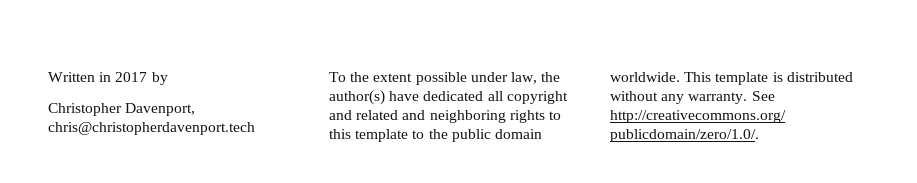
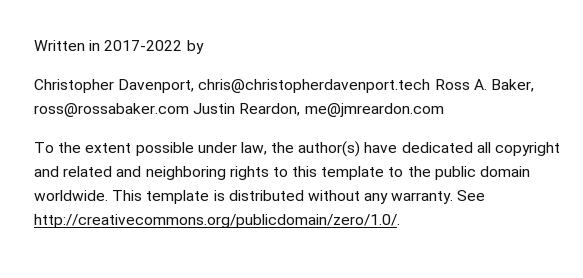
[115,72,148,82] 2017 -> [104,40,183,51] 2017-2022
(255, 128) none -> [434,79,534,92] [34,103,444,117] Ross A. Baker, ross@rossabaker.com Justin Reardon, me@jmreardon.com

